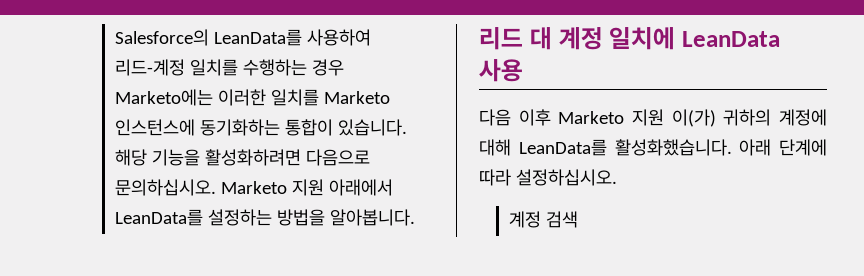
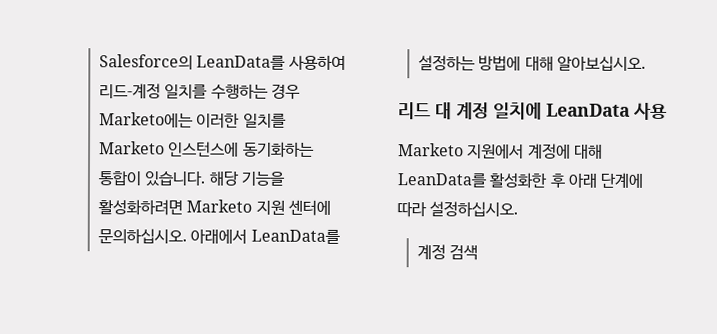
[306,149,371,166] [115,179,394,196] [115,209,416,226] 다음으로 문의하십시오. Marketo 지원 아래에서 LeanData를 설정하는 방법을 알아봅니다. -> [186,199,332,216] [98,228,341,244] [418,55,647,71] Marketo 지원 센터에 문의하십시오. 아래에서 LeanData를 설정하는 방법에 대해 알아보십시오.
[479,109,772,127] 다음 이후 Marketo 지원 이(가) 귀하의 -> [398,143,525,159] Marketo 지원에서
[614,139,732,156] 활성화했습니다. -> [489,172,565,189] 활성화한 후

